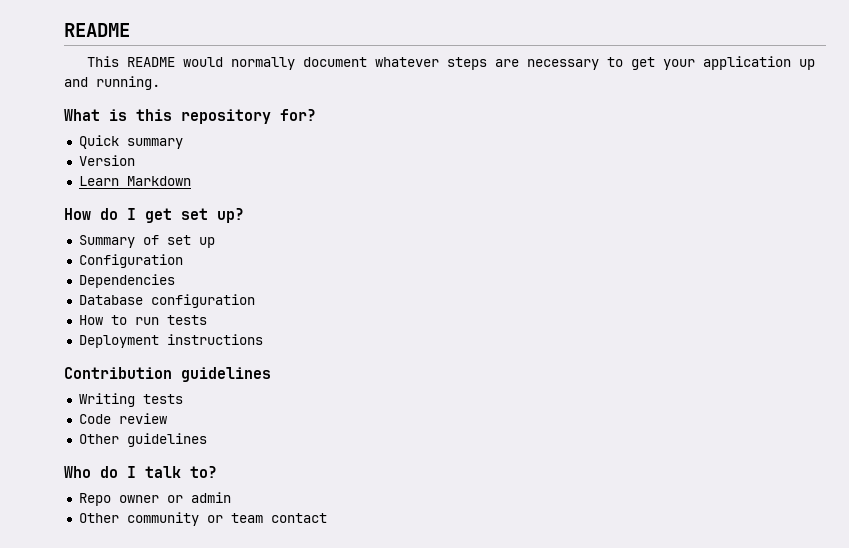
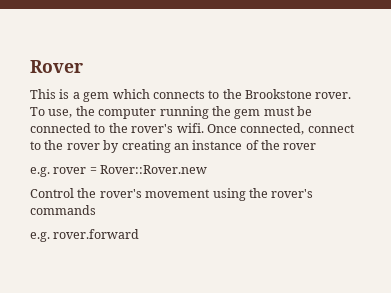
[64,23,130,37] README -> [30,60,83,73] Rover
[126,56,815,70] [64,76,160,90] [64,109,316,124] [78,135,183,149] [78,155,135,166] [78,176,191,186] [64,208,244,223] [78,235,215,248] [78,254,183,268] [78,274,175,288] [78,294,255,308] [78,315,207,325] [78,334,263,348] [64,367,271,382] [78,393,183,407] [78,413,167,424] [78,433,207,447] [64,466,217,478] [78,492,231,506] [78,512,327,526] README would normally document whatever steps are necessary to get your application up and running. // What is this repository for? // Quick summary // Version // Learn Markdown // How do I get set up? // Summary of set up // Configuration // Dependencies // Database configuration // How to run tests // Deployment instructions // Contribution guidelines // Writing tests // Code review // Other guidelines // Who do I talk to? // Repo owner or admin // Other community or team contact -> [59,89,352,102] [30,106,312,119] [30,123,355,135] [30,140,317,153] [30,165,208,177] [30,188,314,201] [30,205,96,215] [30,229,140,242] is a gem which connects to the Brookstone rover. To use, the computer running the gem must be connected to the rover's wifi. Once connected, connect to the rover by creating an instance of the rover // e.g. rover = Rover::Rover.new // Control the rover's movement using the rover's commands // e.g. rover.forward

